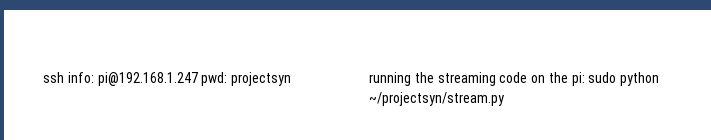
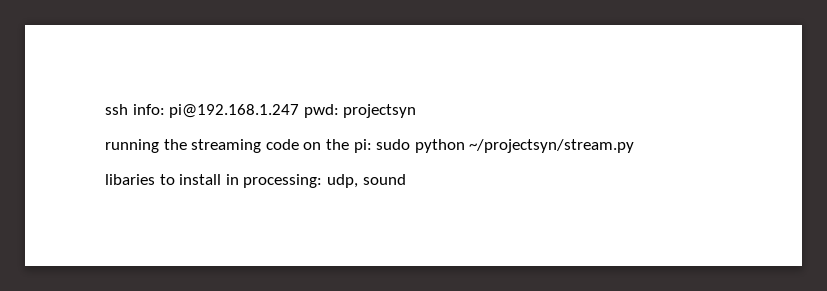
(504, 99) none -> [105,174,406,188] // libaries to install in processing: udp, sound

